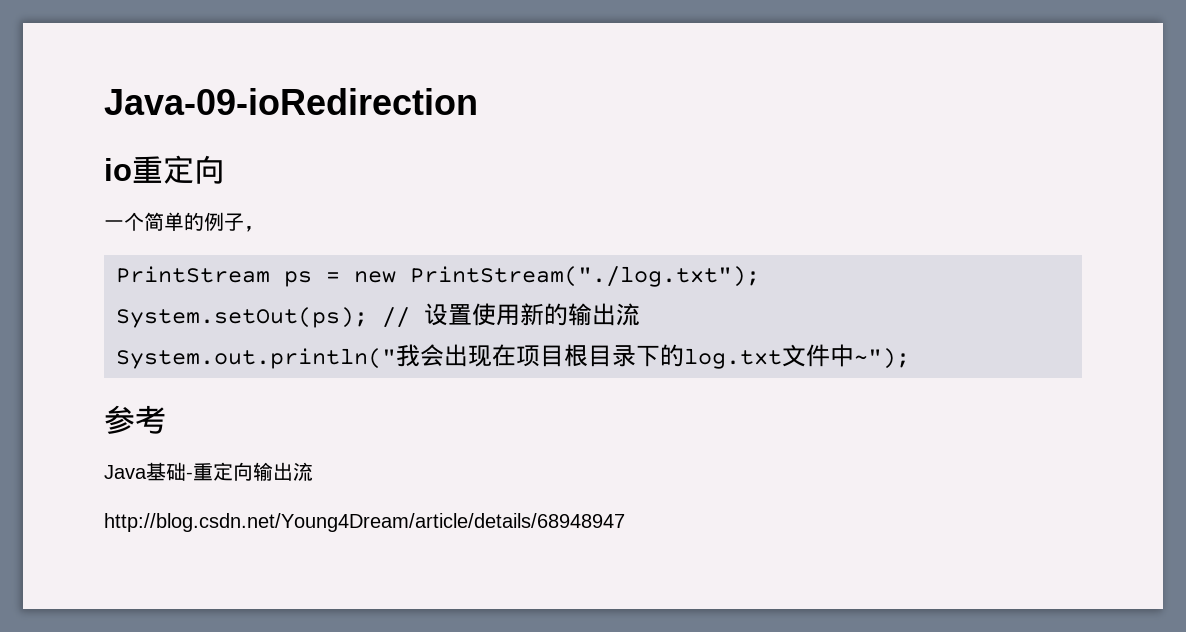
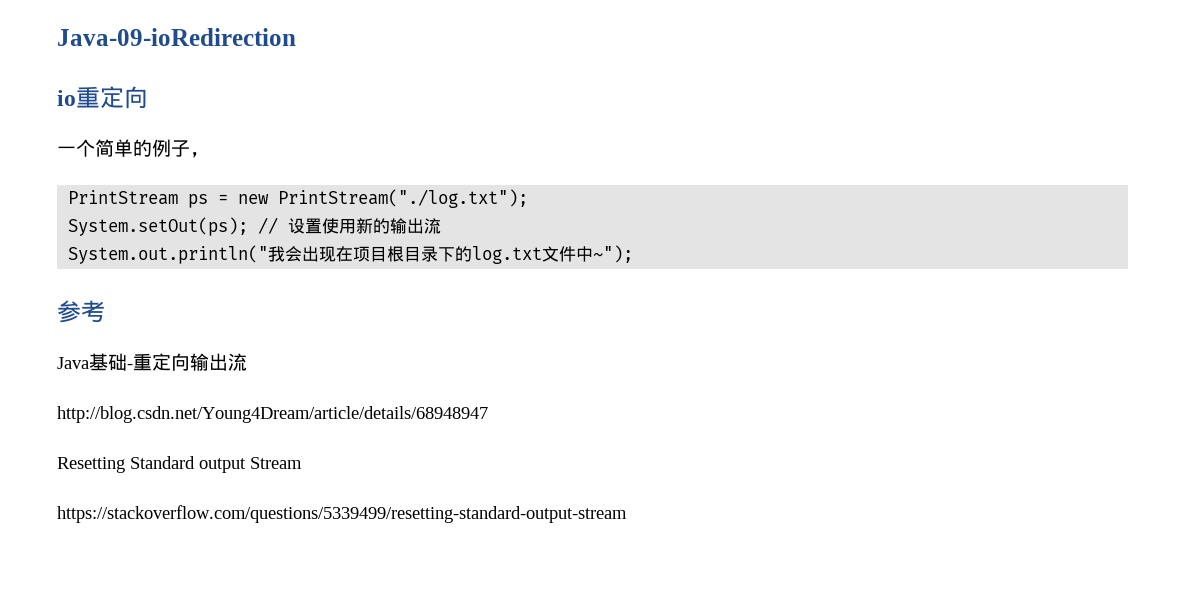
(625, 522) none -> [57,456,302,473] [57,505,627,523] // Resetting Standard output Stream // https://stackoverflow.com/questions/5339499/resetting-standard-output-stream

